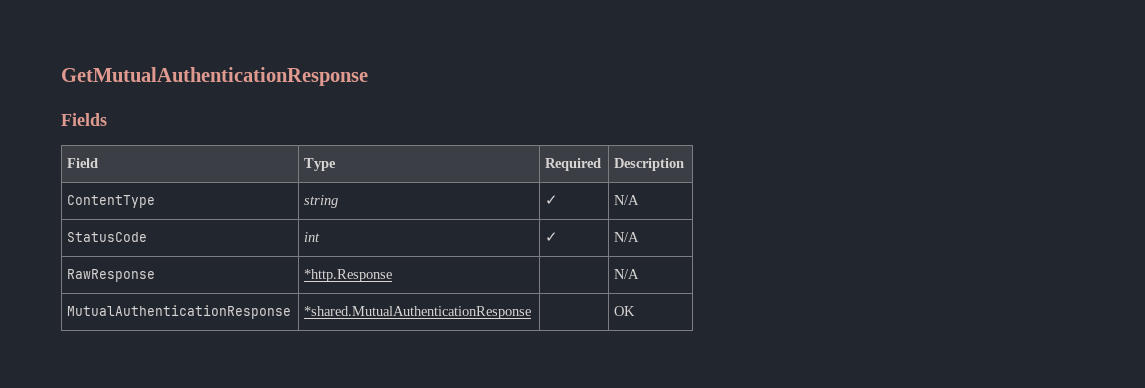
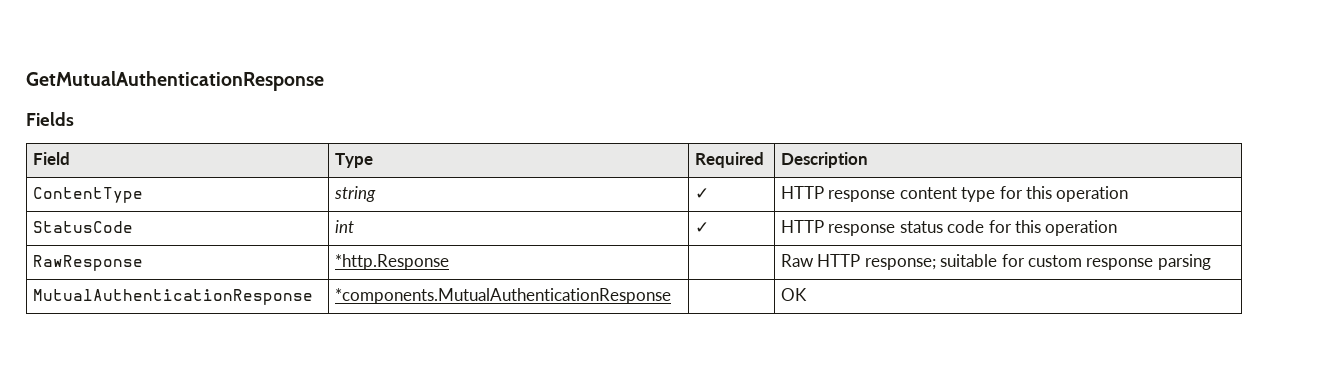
[614,195,640,205] [67,232,148,242] [304,232,321,242] [545,232,559,242] [614,232,640,242] [67,269,156,282] [304,269,393,282] [614,269,640,279] N/A // StatusCode | int | ✓ | N/A // RawResponse | *http.Response | | N/A -> [780,186,1129,202] [32,221,133,233] [334,220,354,233] [694,222,709,233] [780,220,1118,236] [32,255,143,271] [334,254,449,270] [780,254,1211,270] HTTP response content type for this operation // StatusCode | int | ✓ | HTTP response status code for this operation // RawResponse | *http.Response | | Raw HTTP response; suitable for custom response parsing
[304,306,532,319] *shared.MutualAuthenticationResponse -> [334,288,671,304] *components.MutualAuthenticationResponse

